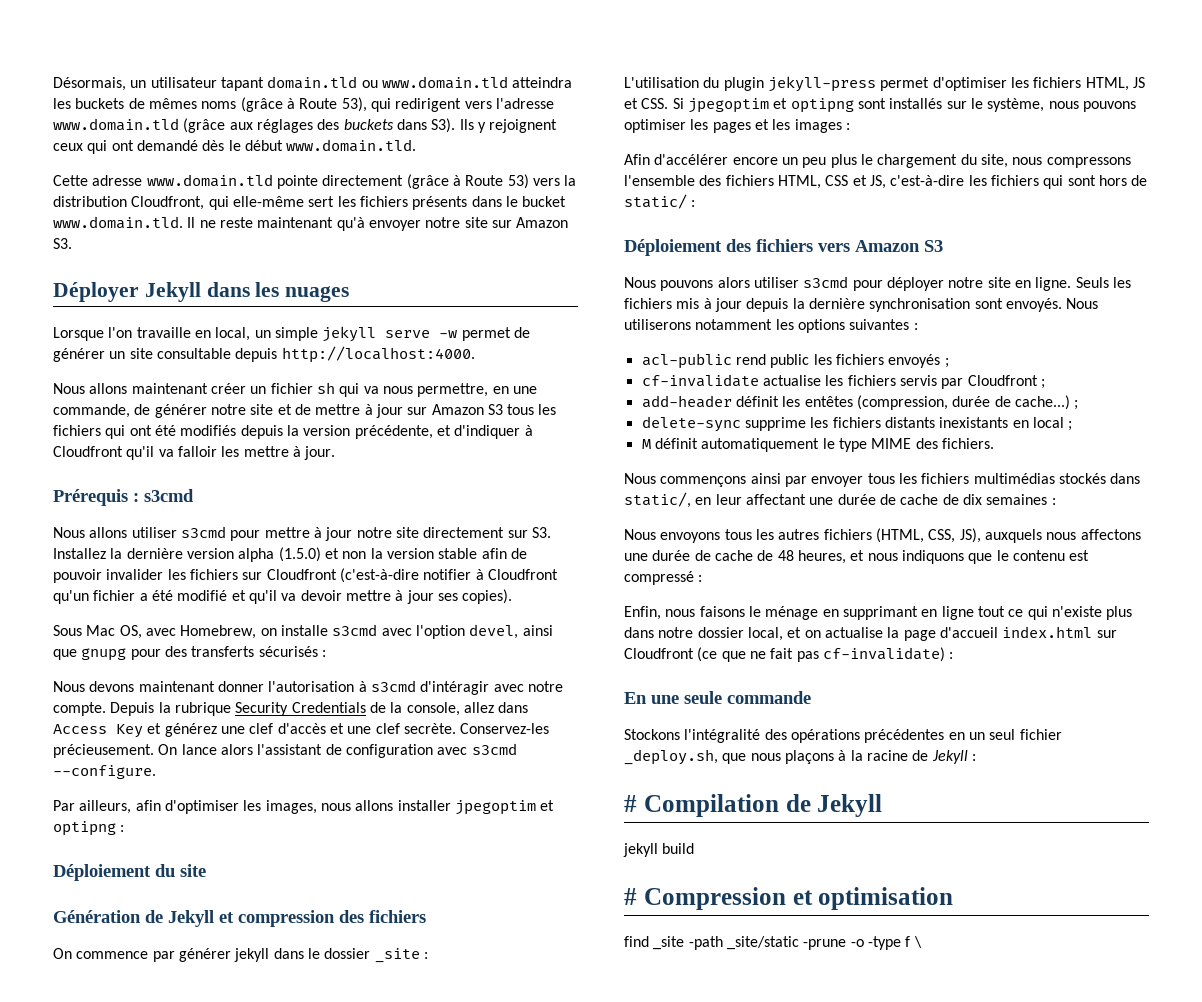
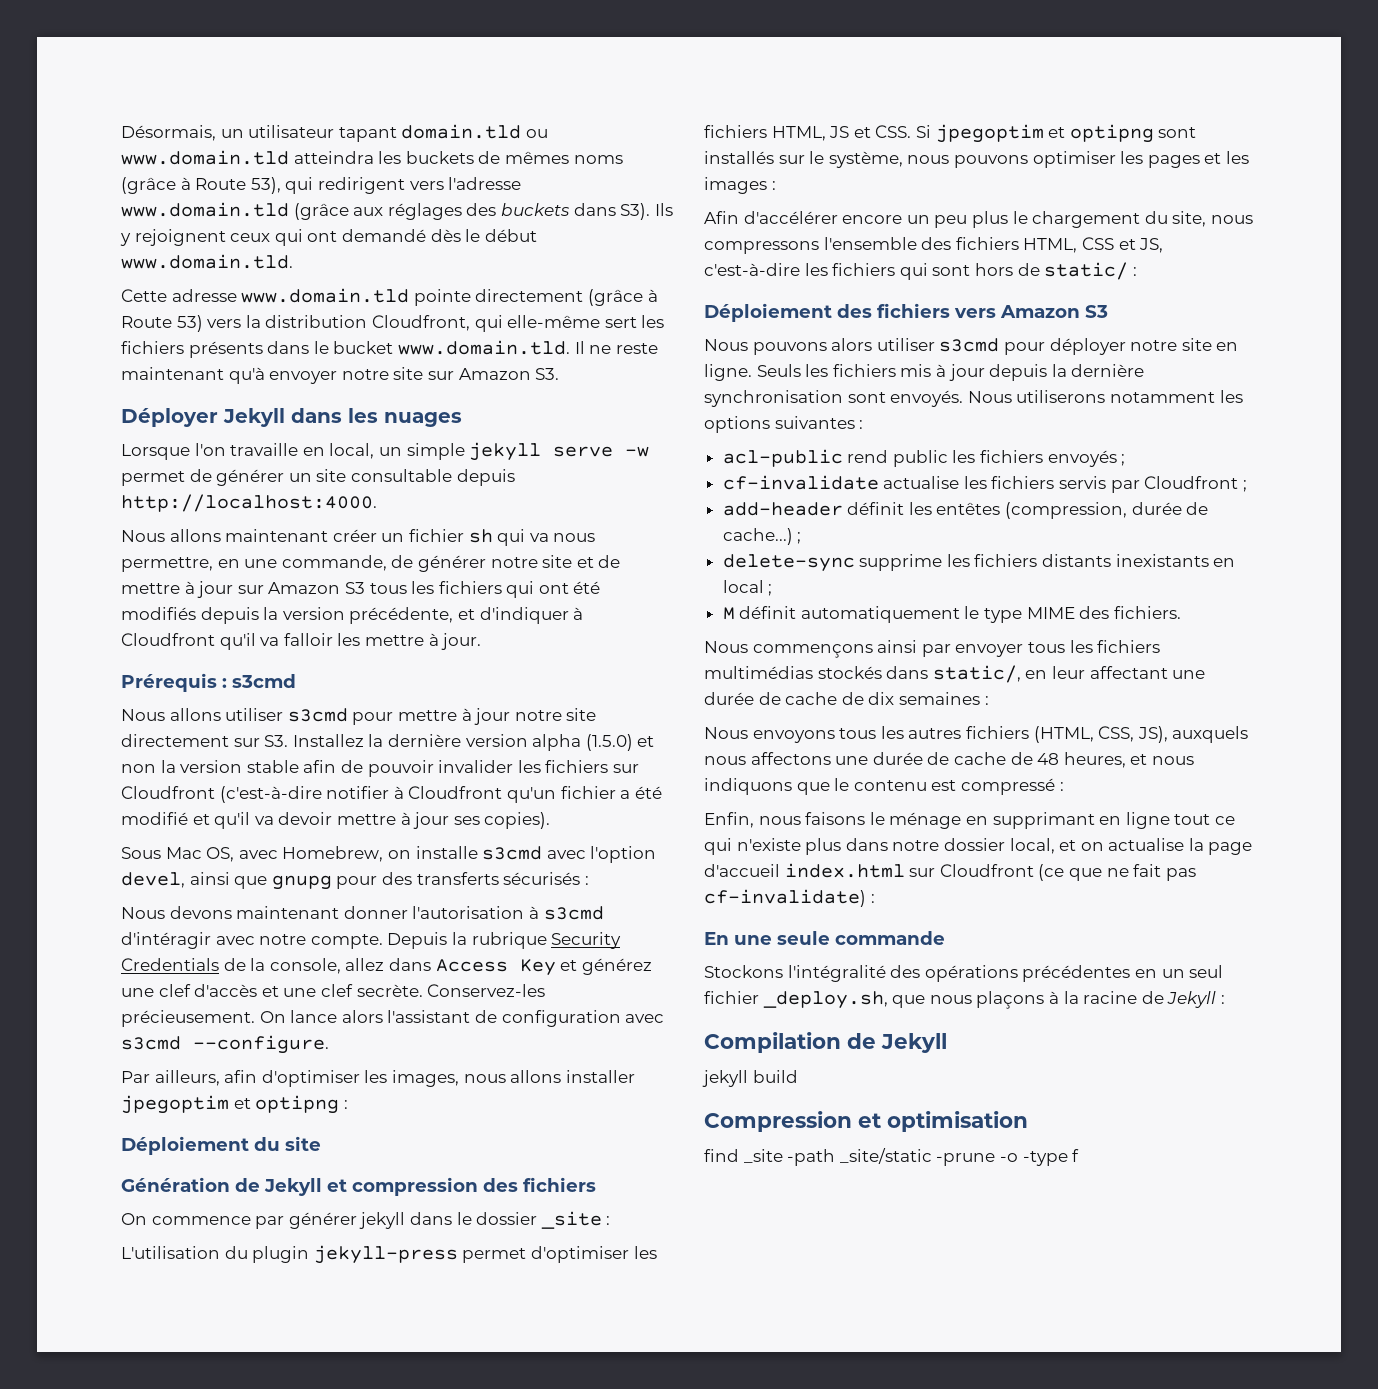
[624,795,637,812] # -> (1225, 999) none
[624,888,637,905] # -> (798, 1076) none
[913,936,922,948] \ -> (1080, 1155) none

